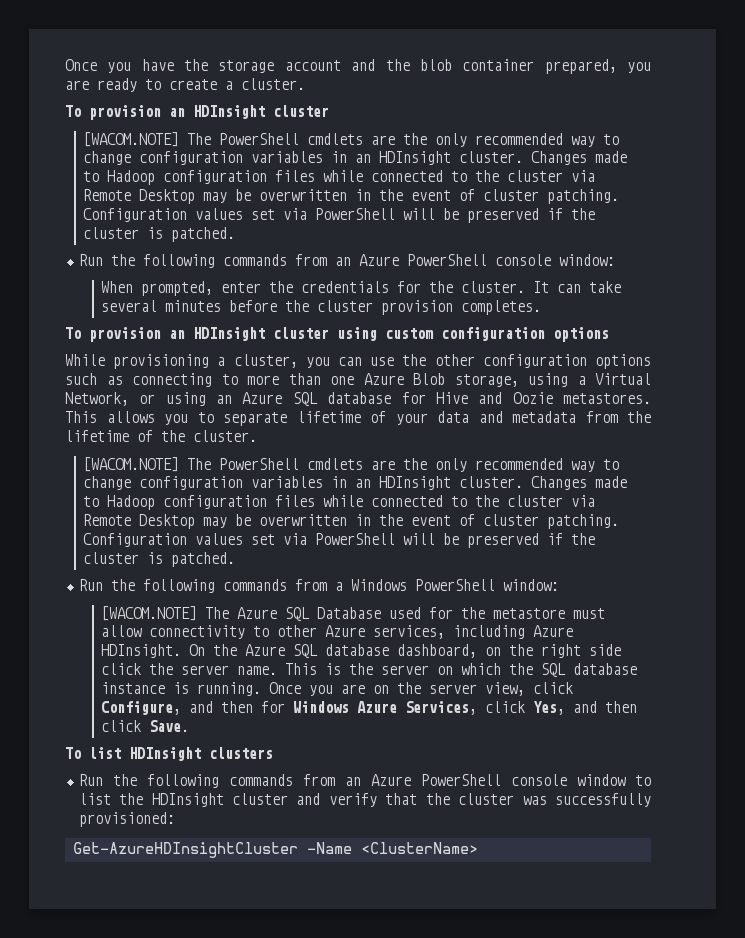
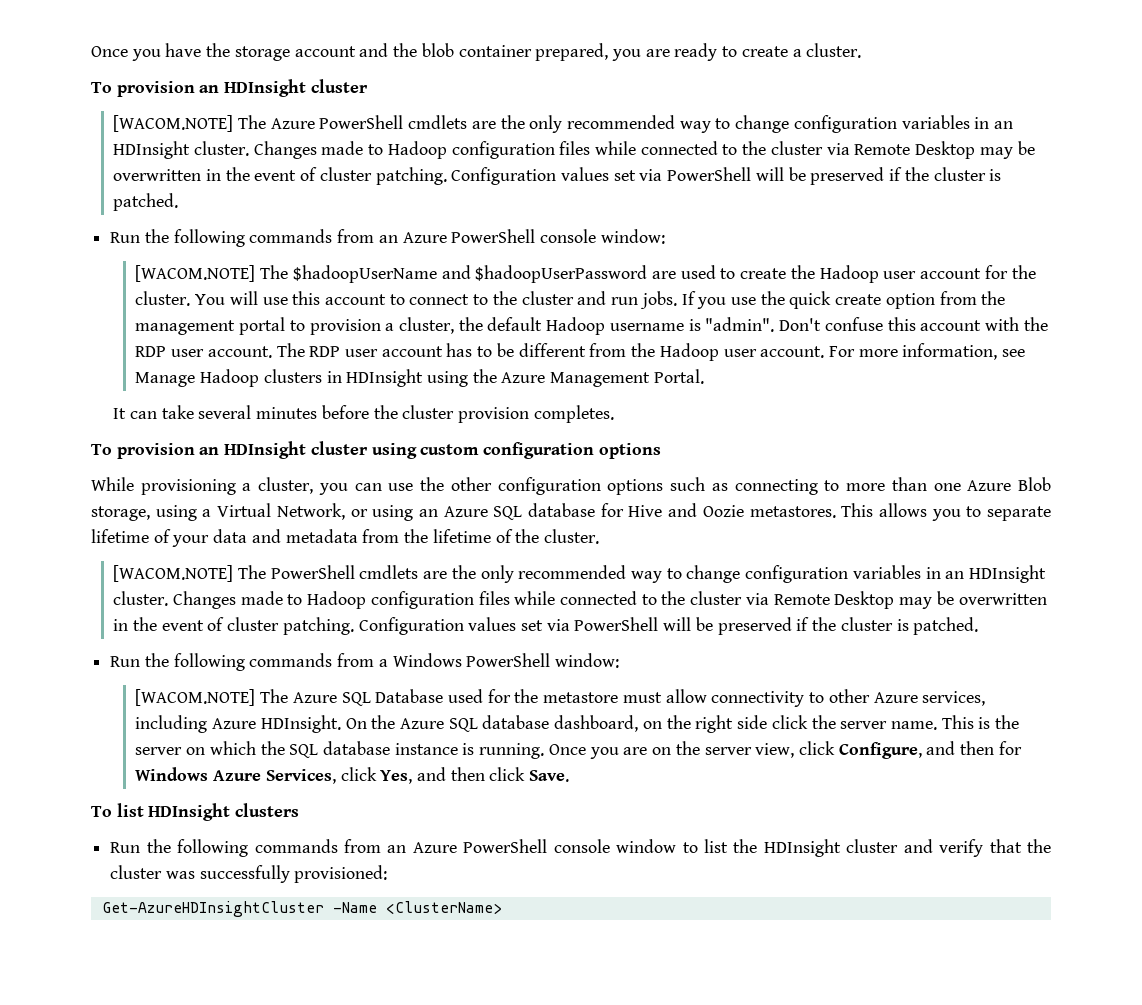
(212, 139) none -> [270,118,315,129] Azure
[101,281,526,296] When prompted, enter the credentials for the cluster. -> [135,265,1036,283] [135,291,1006,309] [135,317,1048,335] [135,343,1026,361] [135,369,704,387] [WACOM.NOTE] The $hadoopUserName and $hadoopUserPassword are used to create the Hadoop user account for the cluster. You will use this account to connect to the cluster and run jobs. If you use the quick create option from the management portal to provision a cluster, the default Hadoop username is "admin". Don't confuse this account with the RDP user account. The RDP user account has to be different from the Hadoop user account. For more information, see Manage Hadoop clusters in HDInsight using the Azure Management Portal. //

